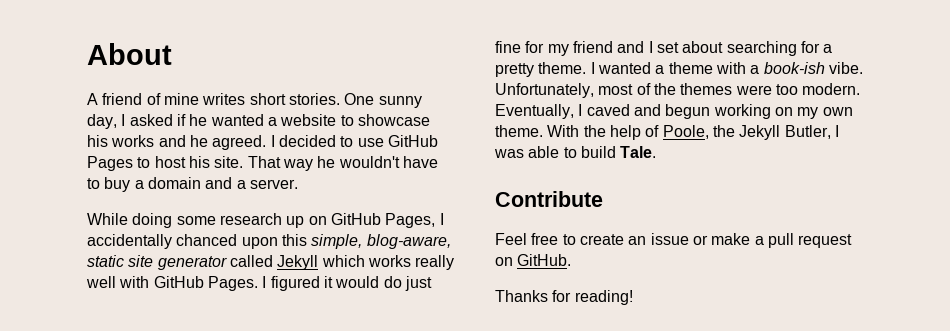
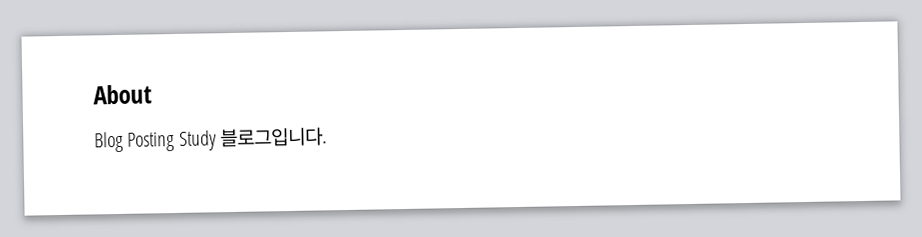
[87,93,422,108] [87,114,430,129] [87,135,438,150] [87,156,438,171] [87,177,298,192] [87,213,444,228] [87,234,451,249] [87,255,455,270] [86,276,432,291] [495,41,833,56] [495,62,863,77] [495,83,861,98] [495,104,853,119] [495,125,839,140] [494,146,657,158] [495,191,603,207] [495,233,853,248] [495,254,572,266] [495,290,633,305] A friend of mine writes short stories. One sunny day, I asked if he wanted a website to showcase his works and he agreed. I decided to use GitHub Pages to host his site. That way he wouldn't have to buy a domain and a server. // While doing some research up on GitHub Pages, I accidentally chanced upon this simple, blog-aware, static site generator called Jekyll which works really well with GitHub Pages. I figured it would do just fine for my friend and I set about searching for a pretty theme. I wanted a theme with a book-ish vibe. Unfortunately, most of the themes were too modern. Eventually, I caved and begun working on my own theme. With the help of Poole, the Jekyll Butler, I was able to build Tale. // Contribute // Feel free to create an issue or make a pull request on GitHub. // Thanks for reading! -> [94,127,328,153] Blog Posting Study 블로그입니다.

